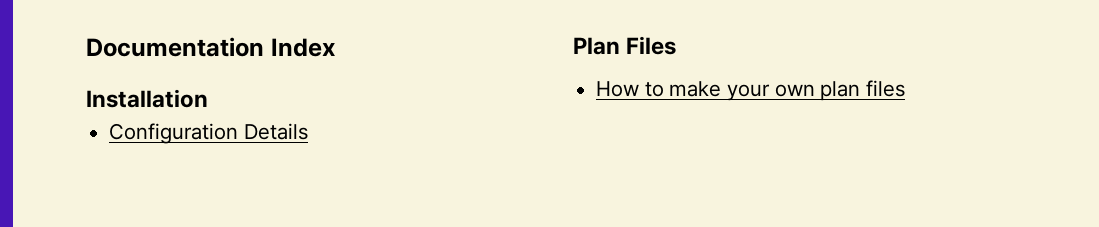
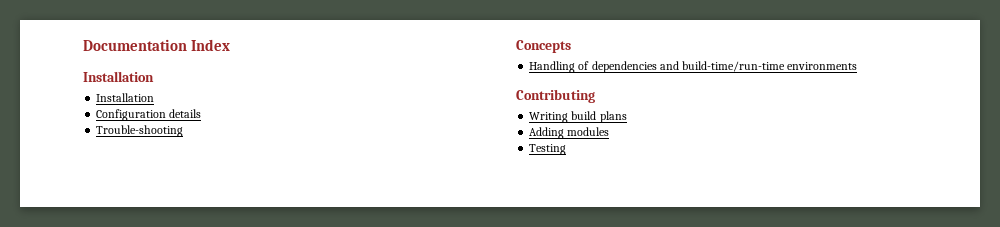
(208, 98) none -> [96,93,155,102] // Installation
[243,123,308,140] [573,36,677,55] [596,80,906,101] Details // Plan Files // How to make your own plan files -> [169,109,202,118] [96,125,184,137] [516,40,571,53] [529,61,858,73] [516,89,595,103] [529,111,627,123] [529,127,610,139] [529,144,567,155] details // Trouble-shooting // Concepts // Handling of dependencies and build-time/run-time environments // Contributing // Writing build plans // Adding modules // Testing

